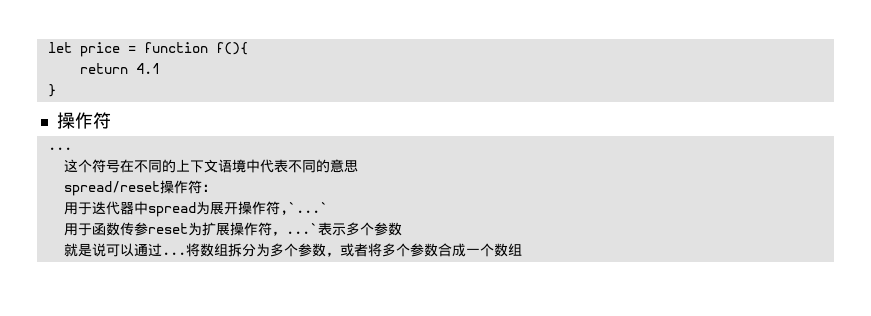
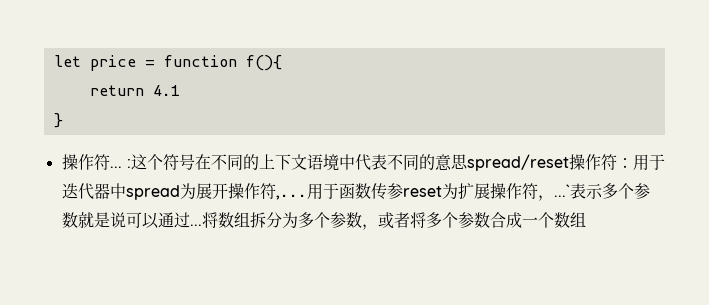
[47,147,72,150] // ... // -> [109,159,131,168] ... :
(358, 166) // -> (468, 162) none
(216, 188) // -> (633, 163) none
[279,202,328,215] ,`...` // -> [275,194,307,200] ,...
(402, 229) // -> (78, 220) none

